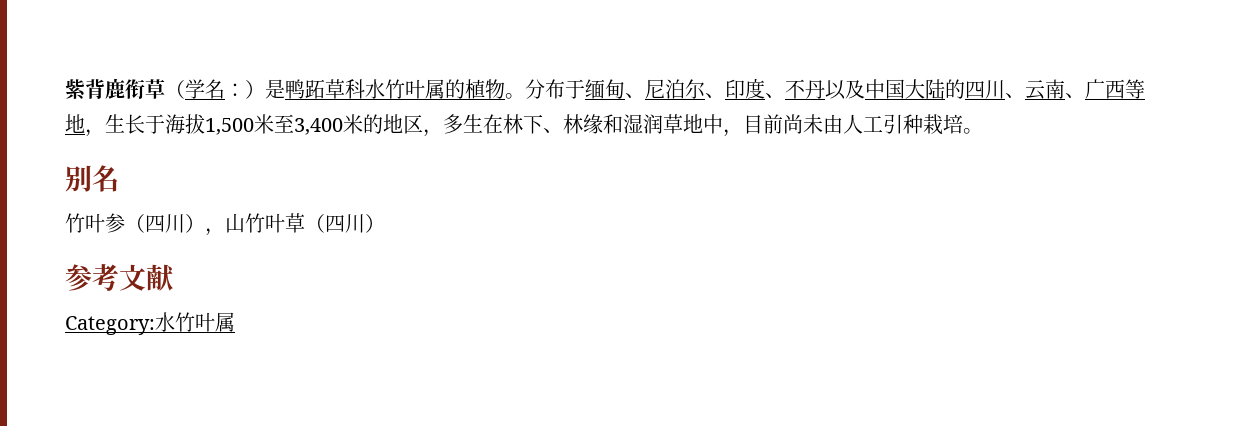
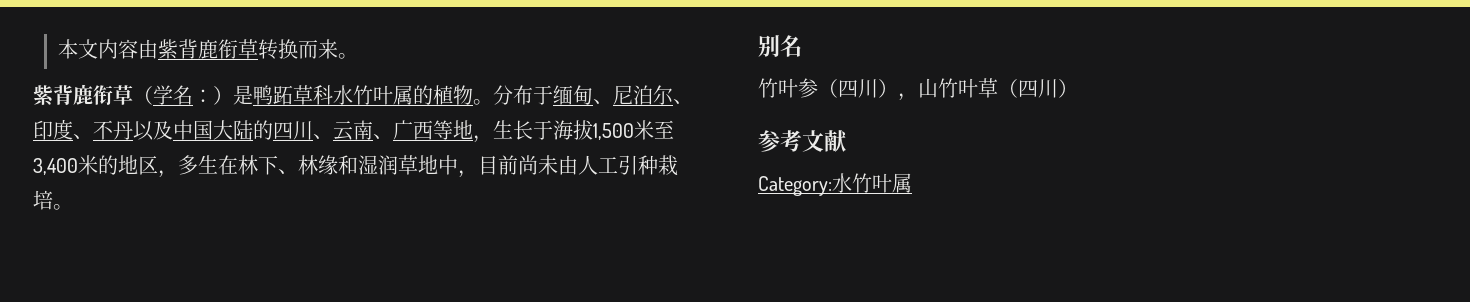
(65, 89) none -> [58,39,359,60] 本文内容由紫背鹿衔草转换而来。 //

